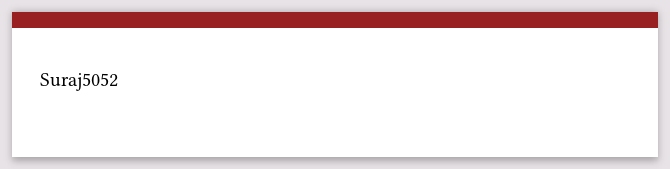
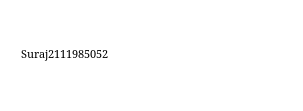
[40,73,118,91] Suraj5052 -> [21,50,108,61] Suraj2111985052

